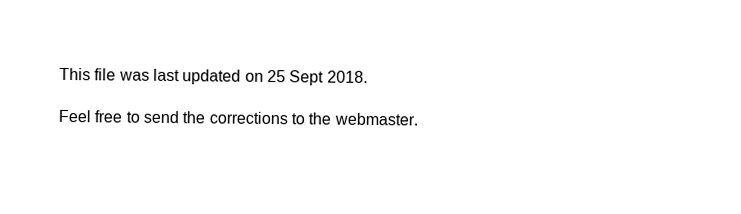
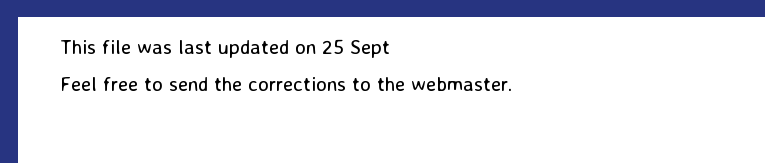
[326,70,368,83] 2018. -> (390, 49) none

